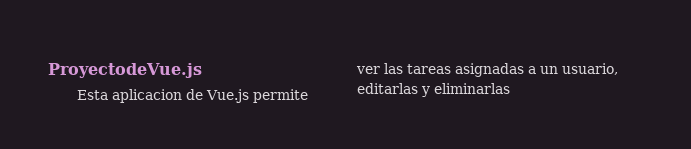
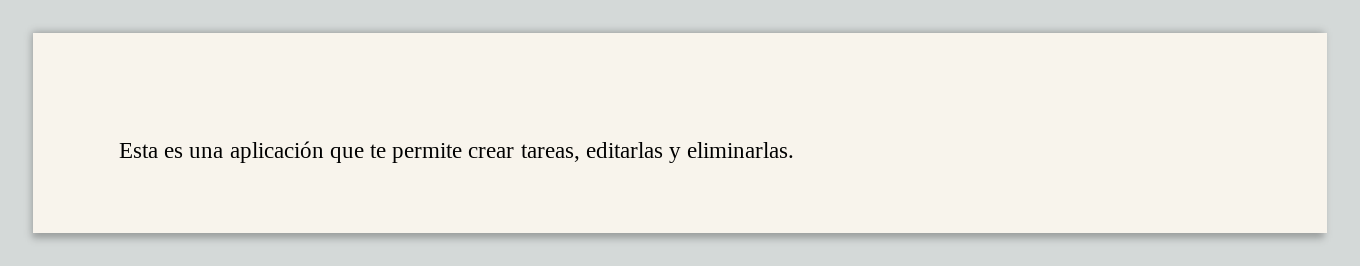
[48,63,202,78] [76,89,308,103] [356,63,618,77] ProyectodeVue.js // Esta aplicacion de Vue.js permite ver las tareas asignadas a un usuario, -> [119,141,580,163] Esta es una aplicación que te permite crear tareas,
[434,83,510,94] eliminarlas -> [687,142,795,158] eliminarlas.

